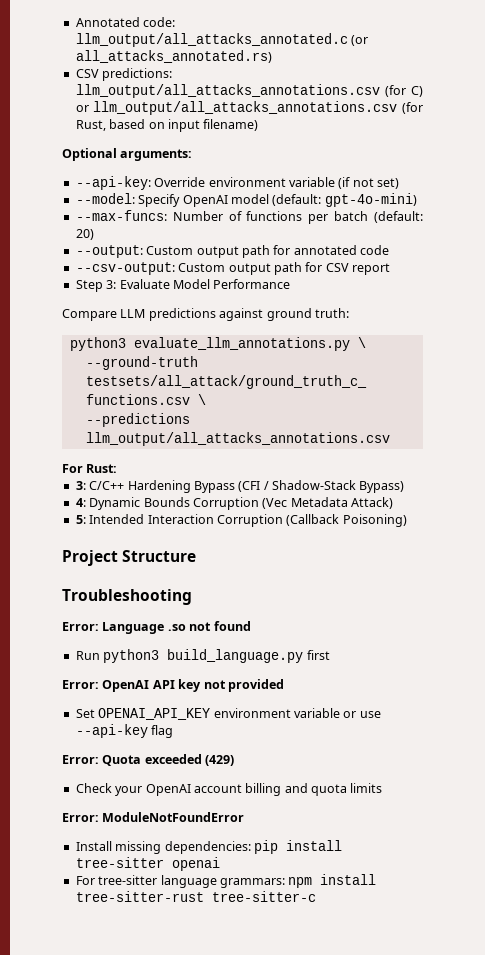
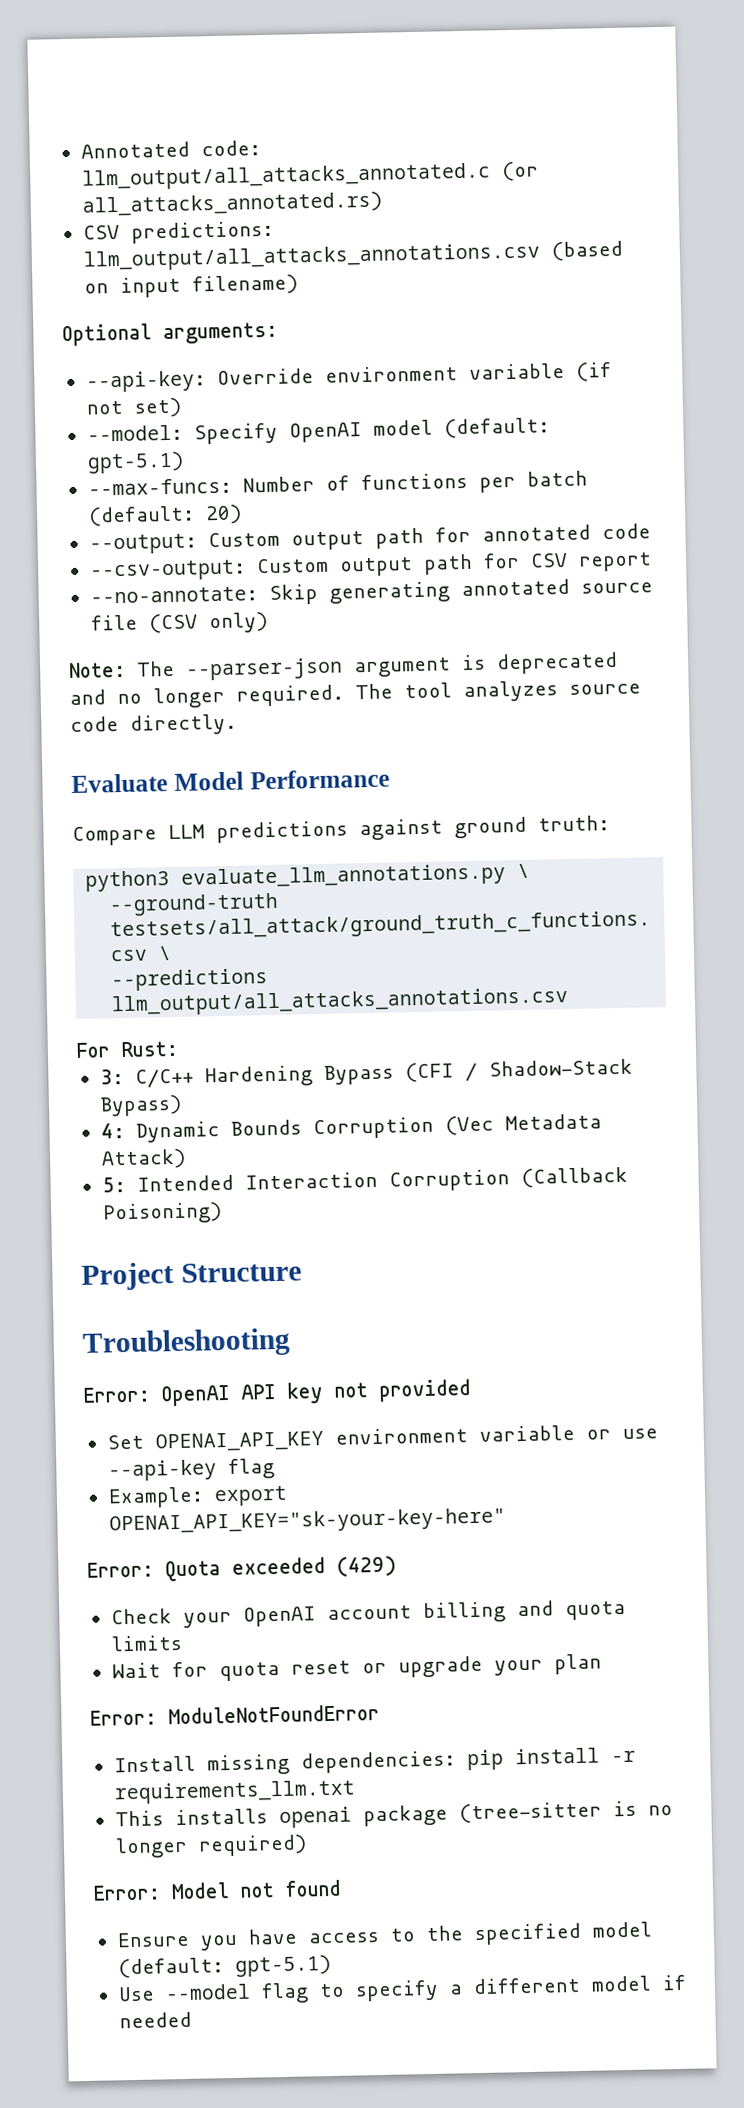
[384,85,423,97] [75,101,423,115] [75,119,146,131] (for C) or llm_output/all_attacks_annotations.csv (for Rust, based -> [550,240,623,262] (based
[324,193,417,207] gpt-4o-mini) -> [86,451,184,474] gpt-5.1)
[75,280,117,292] Step 3: -> [89,578,653,605] [90,612,268,634] [69,651,618,681] [69,680,641,709] [70,713,237,736] --no-annotate: Skip generating annotated source file (CSV only) // Note: The --parser-json argument is deprecated and no longer required. The tool analyzes source code directly. //
[62,621,251,634] [75,649,330,663] // Error: Language .so not found // Run python3 build_language.py first -> (291, 1343) none
(174, 731) none -> [107,1485,288,1509] [108,1507,506,1536] // Example: export OPENAI_API_KEY="sk-your-key-here"
(383, 788) none -> [111,1653,602,1682] // Wait for quota reset or upgrade your plan
[75,857,220,871] [75,874,377,888] [75,891,316,902] tree-sitter openai // For tree-sitter language grammars: npm install tree-sitter-rust tree-sitter-c -> [610,1750,636,1763] [113,1779,356,1805] [114,1800,673,1829] [114,1834,307,1859] [93,1879,342,1901] [116,1921,652,1951] [117,1955,331,1979] [117,1974,687,2004] [118,2011,192,2029] -r requirements_llm.txt // This installs openai package (tree-sitter is no longer required) // Error: Model not found // Ensure you have access to the specified model (default: gpt-5.1) // Use --model flag to specify a different model if needed

